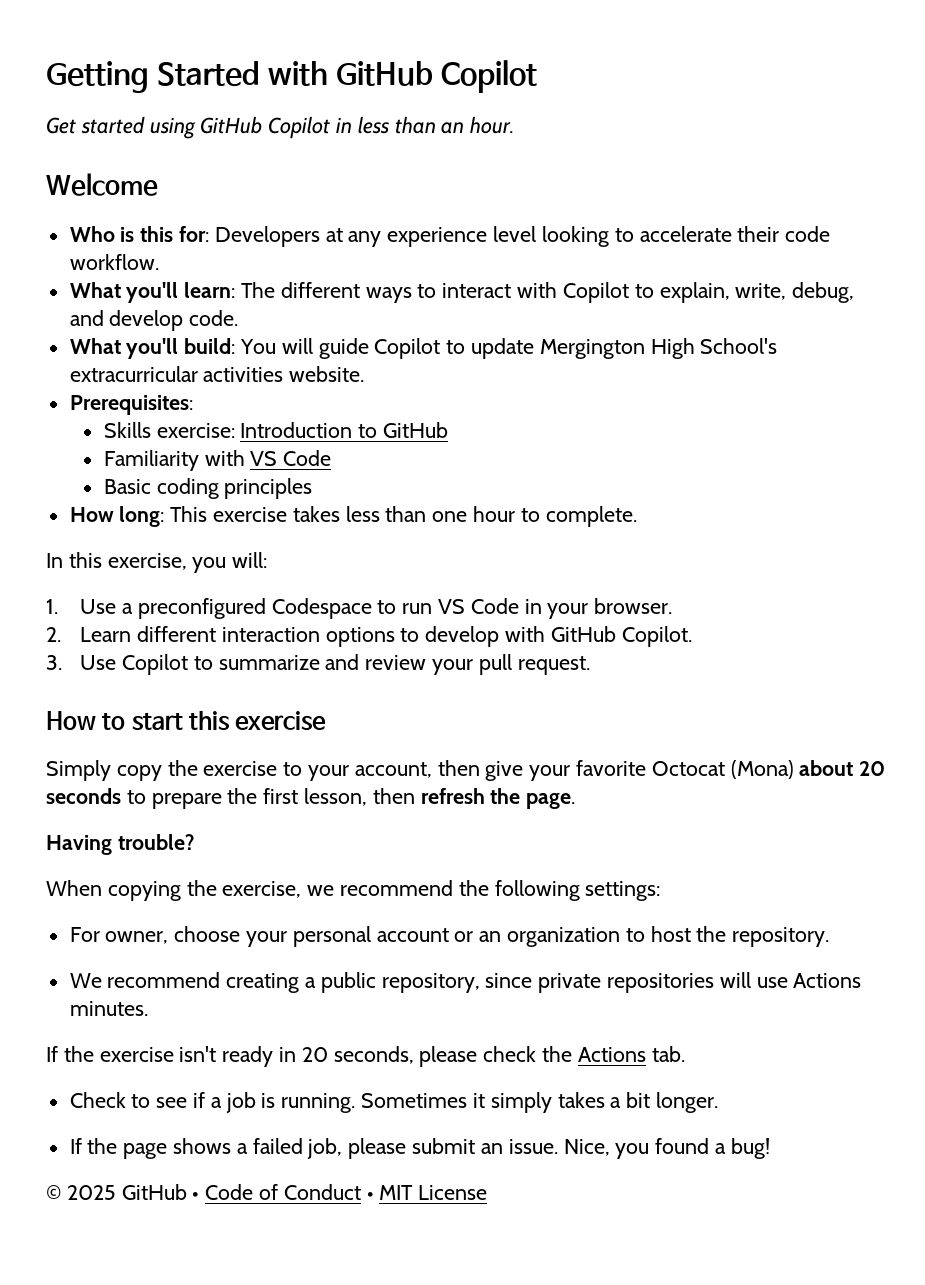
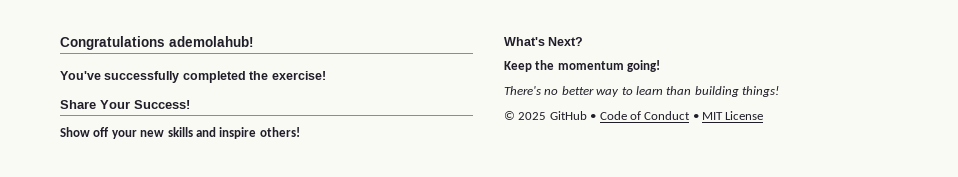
[46,60,537,93] [46,116,515,139] [46,173,158,196] [69,226,831,247] [69,254,159,270] [69,282,855,303] [69,310,239,331] [69,338,778,359] [69,366,365,382] [69,395,193,415] [103,422,449,438] [103,450,332,471] [103,478,313,499] [69,506,637,527] [46,552,268,573] [46,598,673,619] [46,626,692,647] [46,654,590,675] [46,711,327,731] [46,760,886,781] [46,788,576,809] [46,834,195,855] [46,880,661,901] [69,926,830,947] [69,972,862,993] [69,1001,148,1016] [46,1046,685,1067] [69,1092,718,1113] [69,1138,770,1159] Getting Started with GitHub Copilot // Get started using GitHub Copilot in less than an hour. // Welcome // Who is this for: Developers at any experience level looking to accelerate their code workflow. // What you'll learn: The different ways to interact with Copilot to explain, write, debug, and develop code. // What you'll build: You will guide Copilot to update Mergington High School's extracurricular activities website. // Prerequisites: // Skills exercise: Introduction to GitHub // Familiarity with VS Code // Basic coding principles // How long: This exercise takes less than one hour to complete. // In this exercise, you will: // 1. Use a preconfigured Codespace to run VS Code in your browser. // 2. Learn different interaction options to develop with GitHub Copilot. // 3. Use Copilot to summarize and review your pull request. // How to start this exercise // Simply copy the exercise to your account, then give your favorite Octocat (Mona) about 20 seconds to prepare the first lesson, then refresh the page. // Having trouble? // When copying the exercise, we recommend the following settings: // For owner, choose your personal account or an organization to host the repository. // We recommend creating a public repository, since private repositories will use Actions minutes. // If the exercise isn't ready in 20 seconds, please check the Actions tab. // Check to see if a job is running. Sometimes it simply takes a bit longer. // If the page shows a failed job, please submit an issue. Nice, you found a bug! -> [60,36,254,50] [60,71,326,83] [60,100,190,109] [60,127,300,139] [504,37,584,46] [504,60,661,72] [504,86,779,97] Congratulations ademolahub! // You've successfully completed the exercise! // Share Your Success! // Show off your new skills and inspire others! // What's Next? // Keep the momentum going! // There's no better way to learn than building things!

